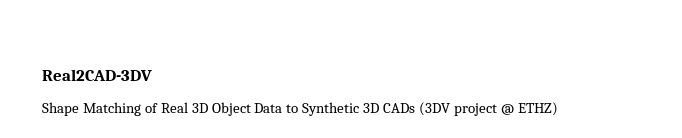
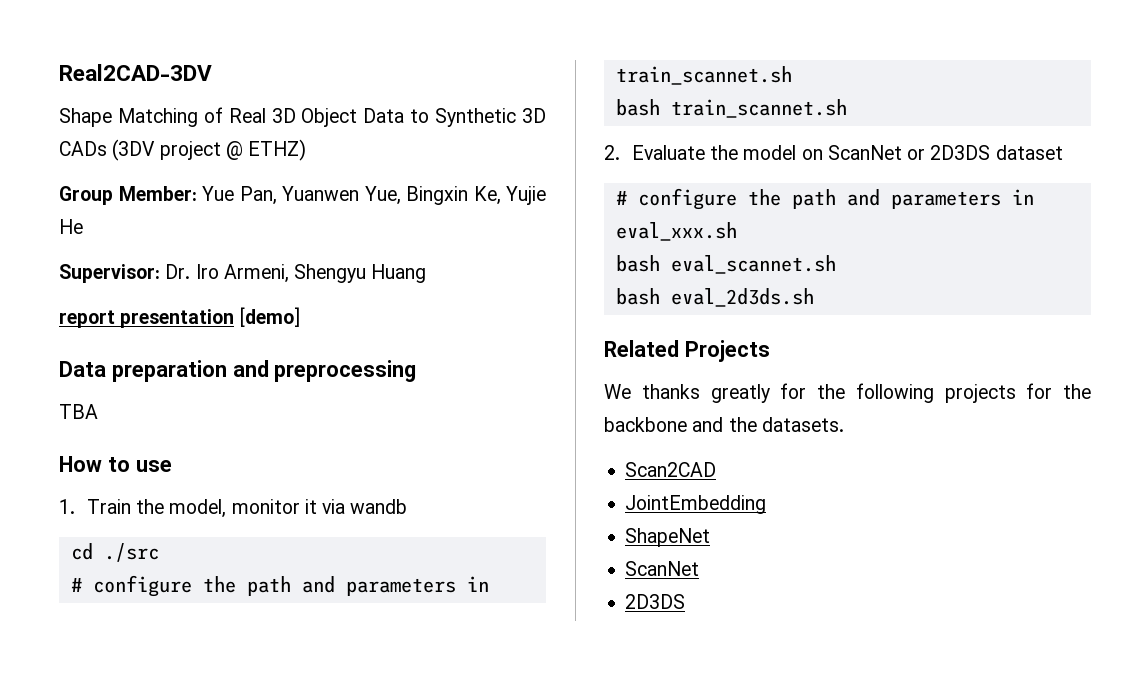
(558, 109) none -> [59,186,546,205] [59,219,83,234] [59,264,427,283] [59,307,300,328] [59,360,417,382] [59,404,98,419] [59,456,172,472] [59,499,408,518] [70,543,159,562] [70,575,489,597] [615,66,792,85] [615,99,847,118] [604,145,1063,160] [615,188,1034,210] [615,222,737,241] [615,255,836,274] [615,288,814,307] [604,340,770,362] [604,383,1091,403] [604,417,844,432] [625,462,717,477] [625,495,767,514] [625,528,711,547] [625,561,700,576] [625,594,686,609] // Group Member: Yue Pan, Yuanwen Yue, Bingxin Ke, Yujie He // Supervisor: Dr. Iro Armeni, Shengyu Huang // report presentation [demo] // Data preparation and preprocessing // TBA // How to use // 1. Train the model, monitor it via wandb // cd ./src // # configure the path and parameters in train_scannet.sh // bash train_scannet.sh // 2. Evaluate the model on ScanNet or 2D3DS dataset // # configure the path and parameters in eval_xxx.sh // bash eval_scannet.sh // bash eval_2d3ds.sh // Related Projects // We thanks greatly for the following projects for the backbone and the datasets. // Scan2CAD // JointEmbedding // ShapeNet // ScanNet // 2D3DS

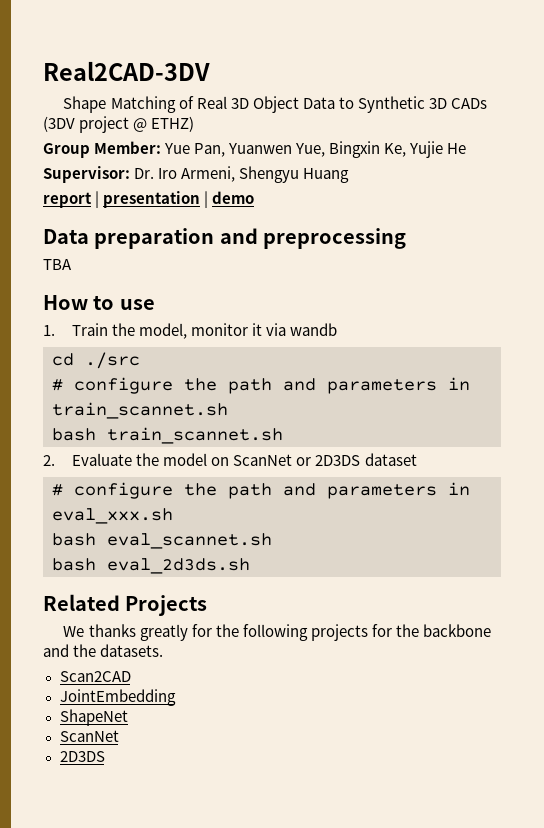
[120,307,300,328] presentation [demo] -> [95,191,255,208] | presentation | demo

